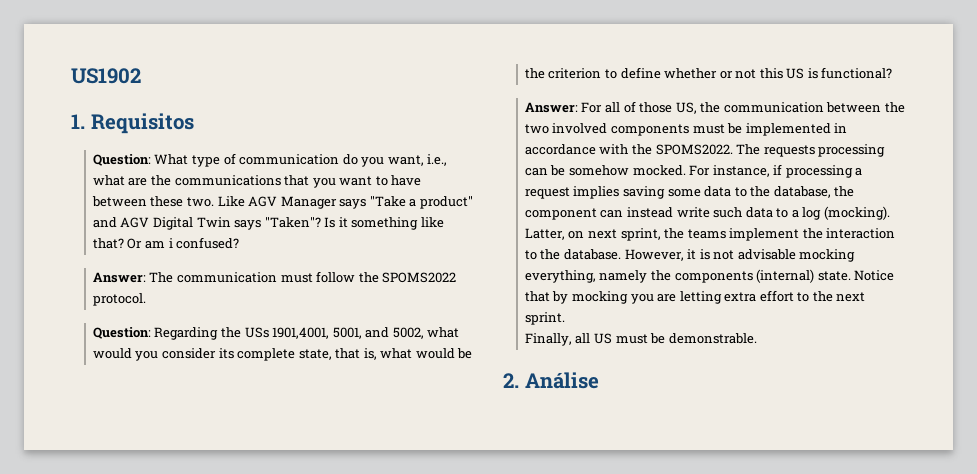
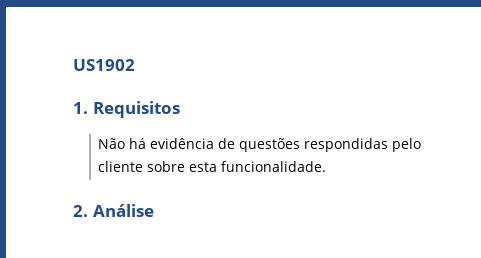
[92,153,448,167] [92,175,422,188] [91,196,473,209] [92,217,444,230] [92,237,240,249] [92,271,457,283] [92,293,146,306] [92,327,460,340] [92,348,473,361] [524,67,893,79] [524,101,905,114] [524,123,848,136] [524,144,886,157] [524,164,863,178] [524,186,855,199] [524,206,890,220] [524,228,896,241] [524,249,856,262] [524,269,895,283] [524,290,866,304] [524,312,565,325] [524,333,757,346] Question: What type of communication do you want, i.e., what are the communications that you want to have between these two. Like AGV Manager says "Take a product" and AGV Digital Twin says "Taken"? Is it something like that? Or am i confused? // Answer: The communication must follow the SPOMS2022 protocol. // Question: Regarding the USs 1901,4001, 5001, and 5002, what would you consider its complete state, that is, what would be the criterion to define whether or not this US is functional? // Answer: For all of those US, the communication between the two involved components must be implemented in accordance with the SPOMS2022. The requests processing can be somehow mocked. For instance, if processing a request implies saving some data to the database, the component can instead write such data to a log (mocking). Latter, on next sprint, the teams implement the interaction to the database. However, it is not advisable mocking everything, namely the components (internal) state. Notice that by mocking you are letting extra effort to the next sprint. // Finally, all US must be demonstrable. -> [98,138,422,152] [98,161,327,172] Não há evidência de questões respondidas pelo cliente sobre esta funcionalidade.

